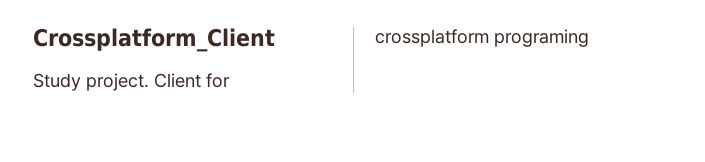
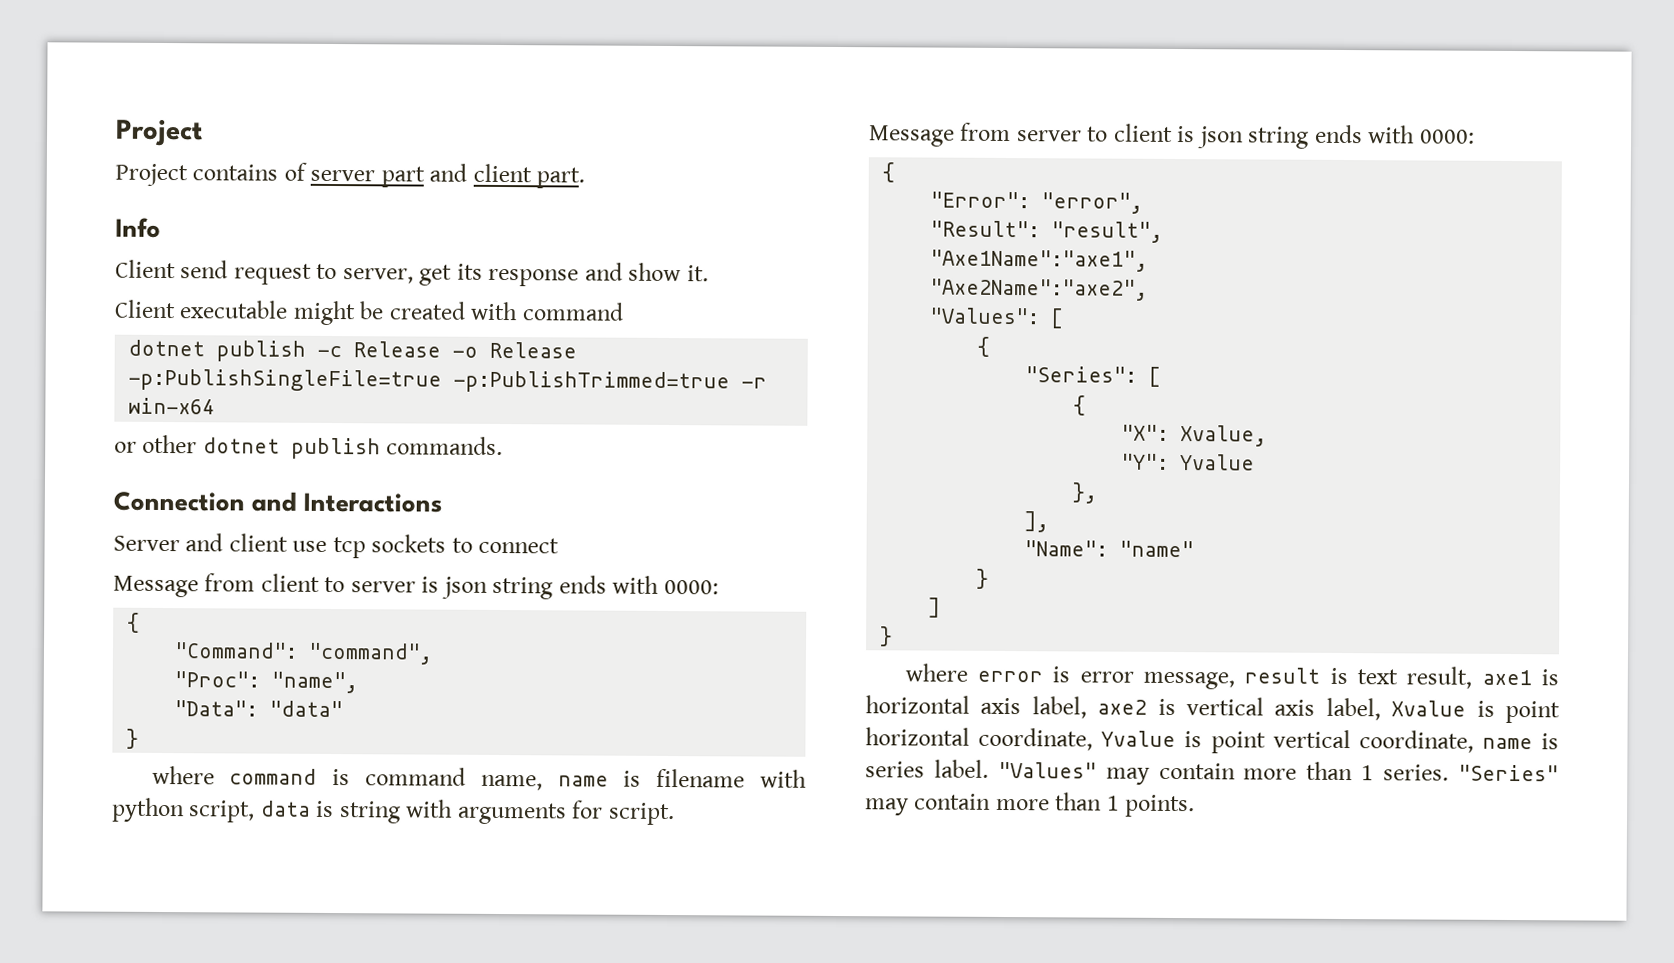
[33,28,275,52] [33,73,230,91] [375,29,589,47] Crossplatform_Client // Study project. Client for crossplatform programing -> [115,119,203,147] [115,162,586,189] [115,217,161,238] [115,259,709,287] [114,299,624,326] [128,339,578,362] [128,368,768,394] [128,397,216,415] [114,434,504,460] [113,491,443,513] [113,533,560,559] [113,573,719,600] [127,612,141,633] [174,642,434,665] [174,671,359,694] [174,700,344,718] [126,728,140,749] [151,765,807,791] [111,797,675,826] [868,122,1475,149] [882,162,896,183] [930,191,1144,214] [930,220,1164,243] [930,249,1149,272] [930,278,1149,301] [929,307,1065,329] [977,336,991,357] [1025,366,1162,387] [1073,395,1087,416] [1121,424,1268,447] [1121,453,1256,471] [1072,482,1098,504] [1024,511,1050,533] [1024,540,1195,558] [976,568,990,589] [928,597,942,618] [880,626,894,647] [904,663,1559,690] [865,695,1560,724] [865,727,1559,754] [865,759,1559,785] [865,792,1196,818] Project // Project contains of server part and client part. // Info // Client send request to server, get its response and show it. // Client executable might be created with command // dotnet publish -c Release -o Release -p:PublishSingleFile=true -p:PublishTrimmed=true -r win-x64 // or other dotnet publish commands. // Connection and Interactions // Server and client use tcp sockets to connect // Message from client to server is json string ends with 0000: // { // "Command": "command", // "Proc": "name", // "Data": "data" // } // where command is command name, name is filename with python script, data is string with arguments for script. // Message from server to client is json string ends with 0000: // { // "Error": "error", // "Result": "result", // "Axe1Name":"axe1", // "Axe2Name":"axe2", // "Values": [ // { // "Series": [ // { // "X": Xvalue, // "Y": Yvalue // }, // ], // "Name": "name" // } // ] // } // where error is error message, result is text result, axe1 is horizontal axis label, axe2 is vertical axis label, Xvalue is point horizontal coordinate, Yvalue is point vertical coordinate, name is series label. "Values" may contain more than 1 series. "Series" may contain more than 1 points.

